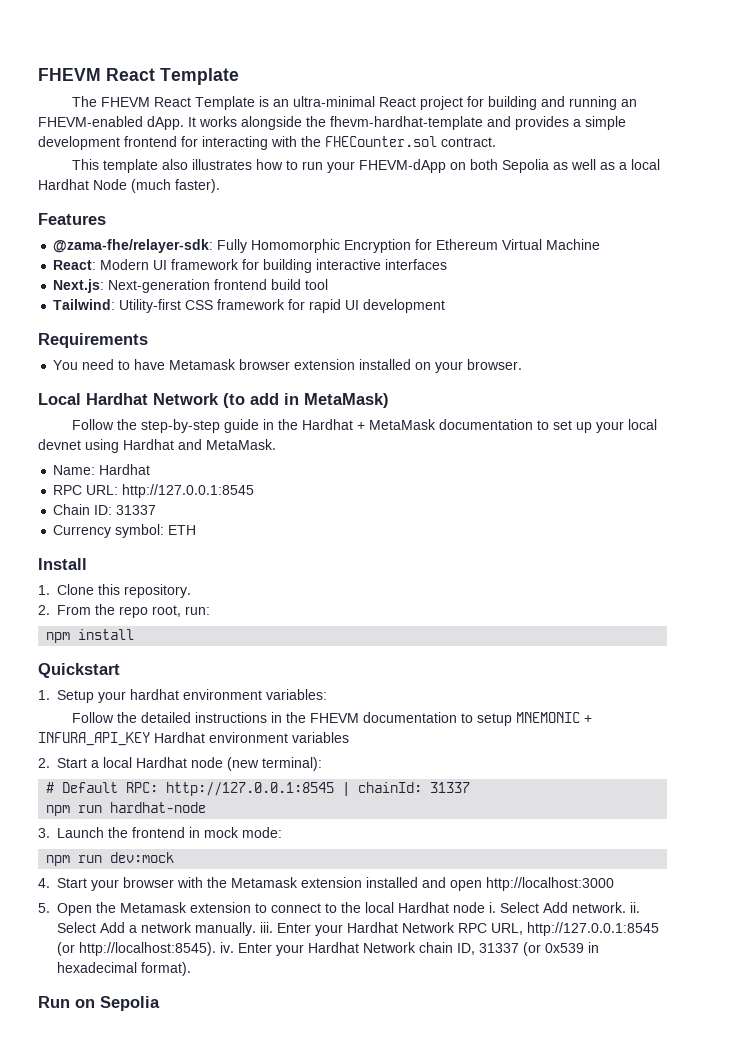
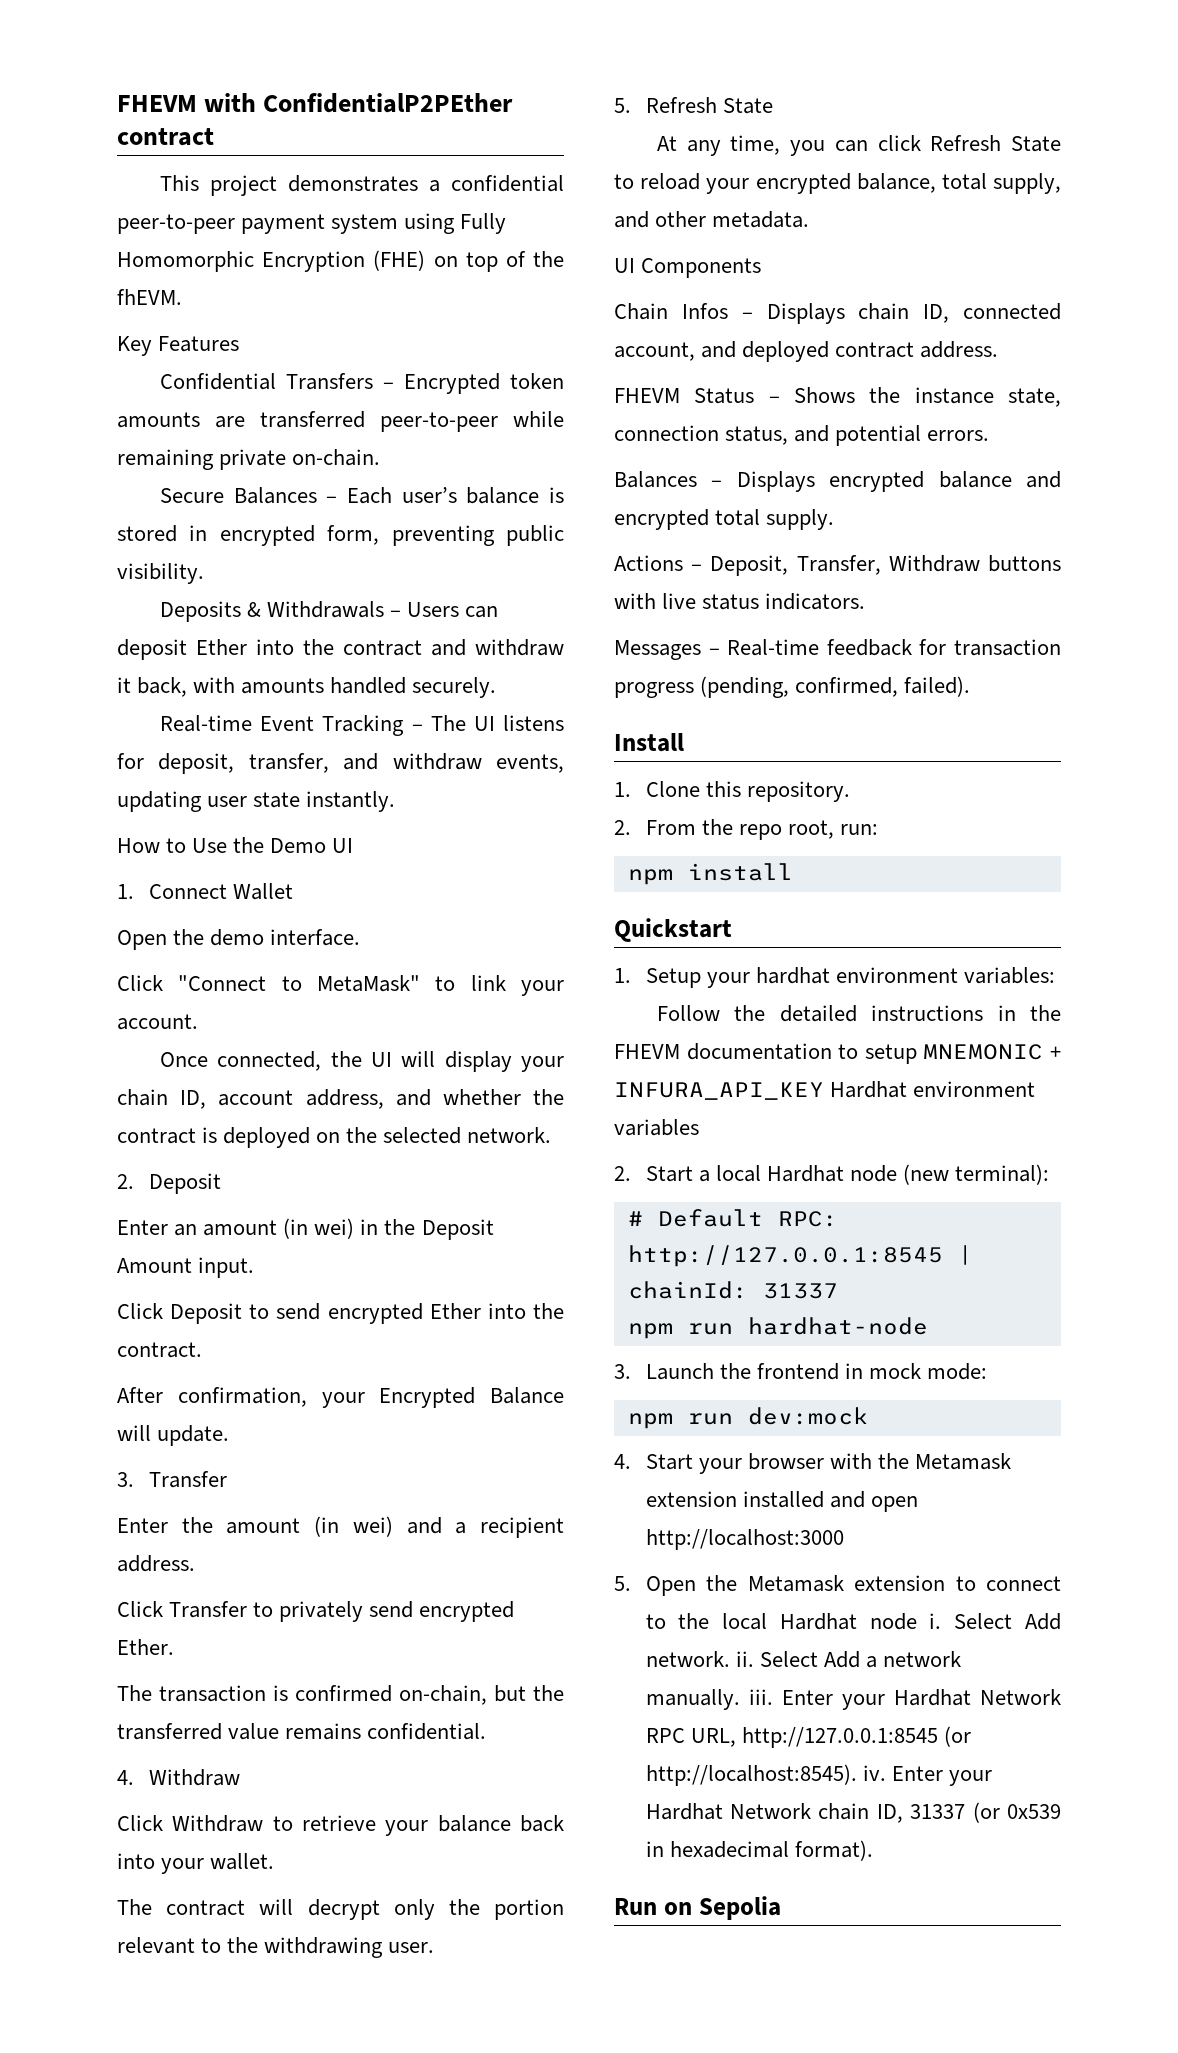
[38,68,239,85] [71,96,637,110] [38,116,626,130] [38,136,496,150] [71,159,660,173] [38,179,220,193] [38,213,106,225] [53,239,601,253] [53,259,448,273] [53,279,329,293] [53,299,446,313] [38,333,148,348] [53,359,523,373] [38,393,389,408] [71,419,657,433] [38,439,276,453] [53,464,151,475] [53,484,255,498] [53,504,157,515] [53,524,197,538] FHEVM React Template // The FHEVM React Template is an ultra-minimal React project for building and running an FHEVM-enabled dApp. It works alongside the fhevm-hardhat-template and provides a simple development frontend for interacting with the FHECounter.sol contract. // This template also illustrates how to run your FHEVM-dApp on both Sepolia as well as a local Hardhat Node (much faster). // Features // @zama-fhe/relayer-sdk: Fully Homomorphic Encryption for Ethereum Virtual Machine // React: Modern UI framework for building interactive interfaces // Next.js: Next-generation frontend build tool // Tailwind: Utility-first CSS framework for rapid UI development // Requirements // You need to have Metamask browser extension installed on your browser. // Local Hardhat Network (to add in MetaMask) // Follow the step-by-step guide in the Hardhat + MetaMask documentation to set up your local devnet using Hardhat and MetaMask. // Name: Hardhat // RPC URL: http://127.0.0.1:8545 // Chain ID: 31337 // Currency symbol: ETH -> [117,93,514,113] [117,128,214,146] [159,175,564,196] [117,213,507,234] [117,250,564,272] [117,289,182,305] [117,336,240,356] [159,373,564,394] [117,411,564,432] [117,449,381,470] [159,487,564,504] [117,525,564,546] [117,563,204,584] [159,601,499,622] [117,639,564,660] [117,677,497,698] [159,715,565,736] [117,753,564,774] [117,791,396,812] [117,837,354,853] [117,883,293,900] [117,929,361,950] [117,975,564,996] [117,1014,198,1030] [159,1051,564,1072] [117,1089,564,1109] [117,1127,552,1148] [117,1173,221,1194] [117,1218,494,1240] [117,1257,255,1278] [117,1303,564,1324] [117,1342,202,1358] [117,1387,564,1408] [117,1425,230,1446] [117,1471,227,1488] [117,1516,564,1538] [117,1555,195,1572] [117,1601,515,1622] [117,1639,174,1655] [117,1685,564,1705] [117,1723,487,1740] [117,1769,240,1786] [117,1815,564,1836] [117,1853,275,1874] [117,1899,564,1920] [117,1937,435,1958] [614,97,773,114] [656,135,1061,156] [614,173,1061,194] [614,211,810,228] [614,258,762,278] [614,303,1061,324] [614,341,999,362] [614,387,1061,407] [614,425,990,446] [614,471,1061,492] [614,509,835,530] [614,555,1061,576] [614,593,866,610] [614,639,1061,660] [614,676,971,698] FHEVM with ConfidentialP2PEther contract // This project demonstrates a confidential peer-to-peer payment system using Fully Homomorphic Encryption (FHE) on top of the fhEVM. // Key Features // Confidential Transfers – Encrypted token amounts are transferred peer-to-peer while remaining private on-chain. // Secure Balances – Each user’s balance is stored in encrypted form, preventing public visibility. // Deposits & Withdrawals – Users can deposit Ether into the contract and withdraw it back, with amounts handled securely. // Real-time Event Tracking – The UI listens for deposit, transfer, and withdraw events, updating user state instantly. // How to Use the Demo UI // 1. Connect Wallet // Open the demo interface. // Click "Connect to MetaMask" to link your account. // Once connected, the UI will display your chain ID, account address, and whether the contract is deployed on the selected network. // 2. Deposit // Enter an amount (in wei) in the Deposit Amount input. // Click Deposit to send encrypted Ether into the contract. // After confirmation, your Encrypted Balance will update. // 3. Transfer // Enter the amount (in wei) and a recipient address. // Click Transfer to privately send encrypted Ether. // The transaction is confirmed on-chain, but the transferred value remains confidential. // 4. Withdraw // Click Withdraw to retrieve your balance back into your wallet. // The contract will decrypt only the portion relevant to the withdrawing user. // 5. Refresh State // At any time, you can click Refresh State to reload your encrypted balance, total supply, and other metadata. // UI Components // Chain Infos – Displays chain ID, connected account, and deployed contract address. // FHEVM Status – Shows the instance state, connection status, and potential errors. // Balances – Displays encrypted balance and encrypted total supply. // Actions – Deposit, Transfer, Withdraw buttons with live status indicators. // Messages – Real-time feedback for transaction progress (pending, confirmed, failed).

